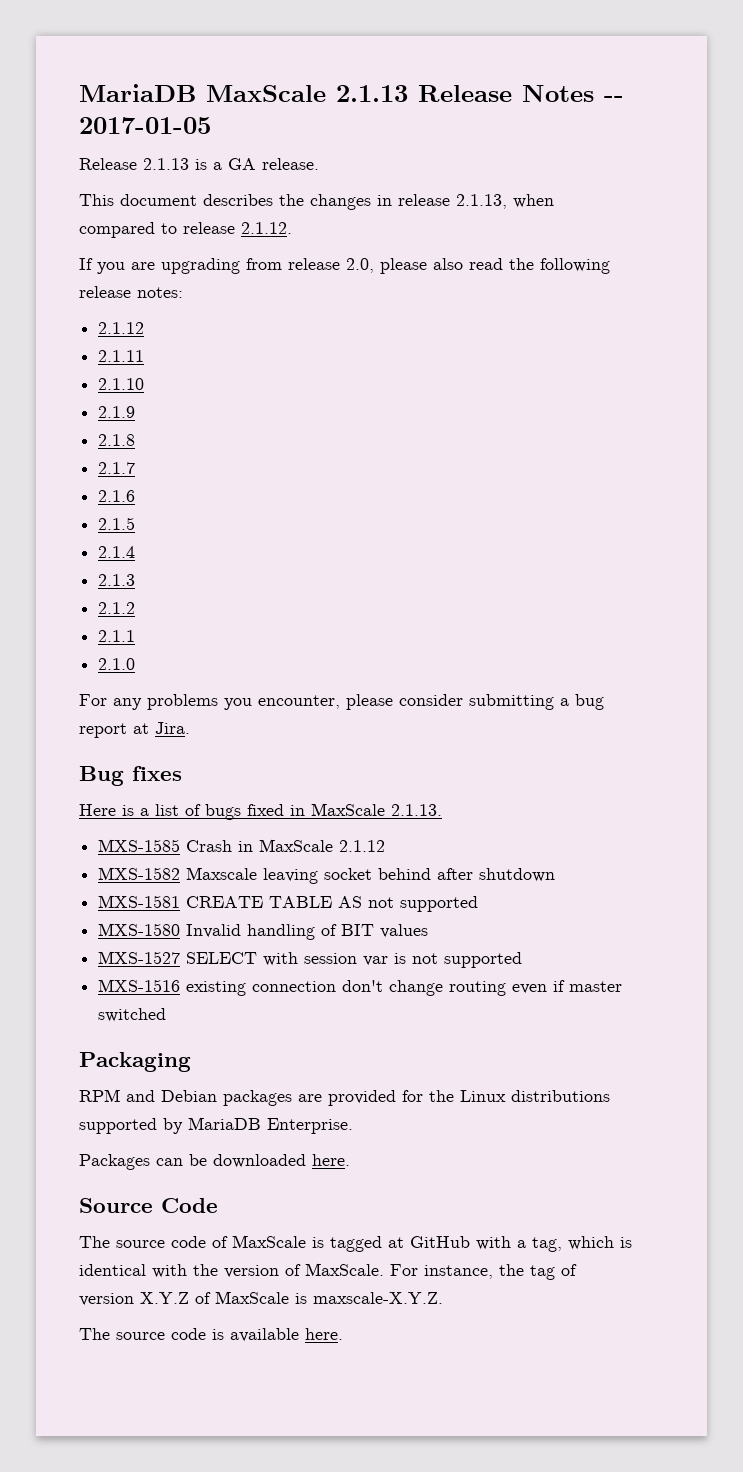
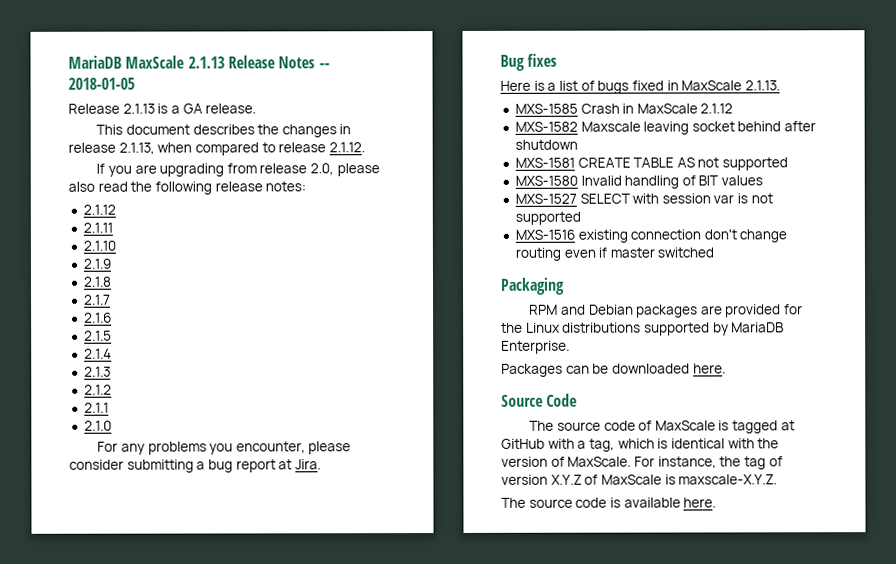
[79,117,211,134] 2017-01-05 -> [68,77,135,90] 2018-01-05

